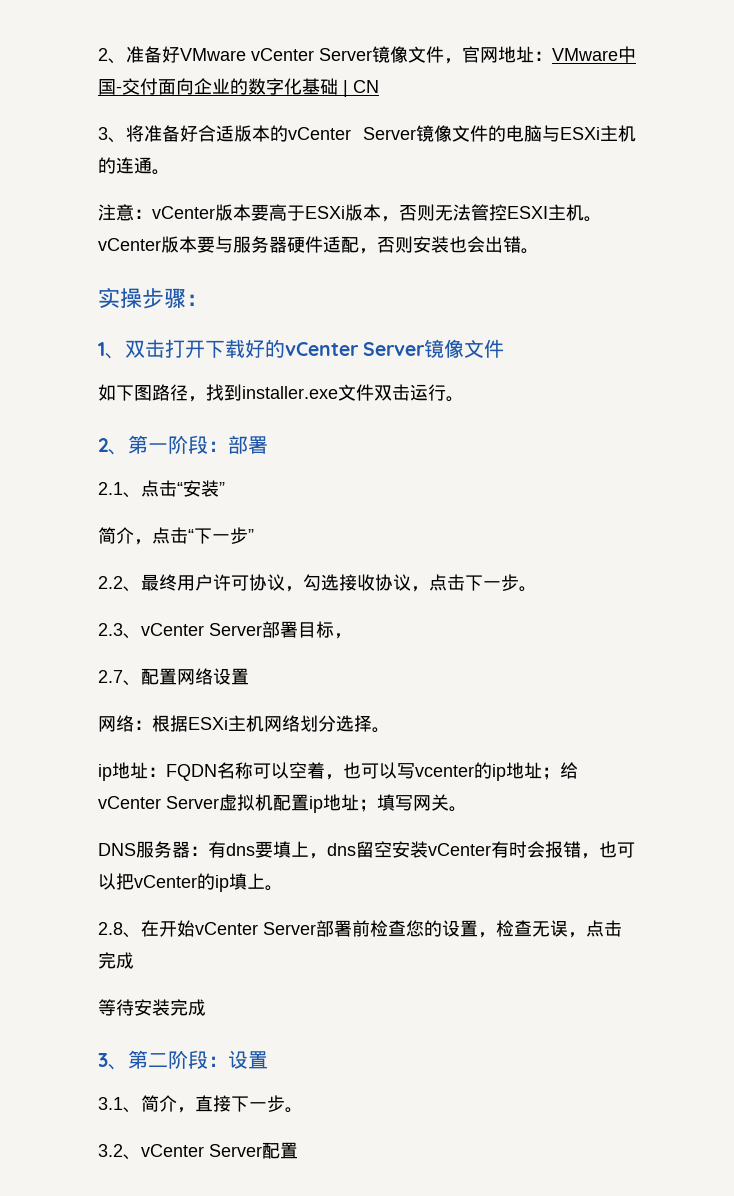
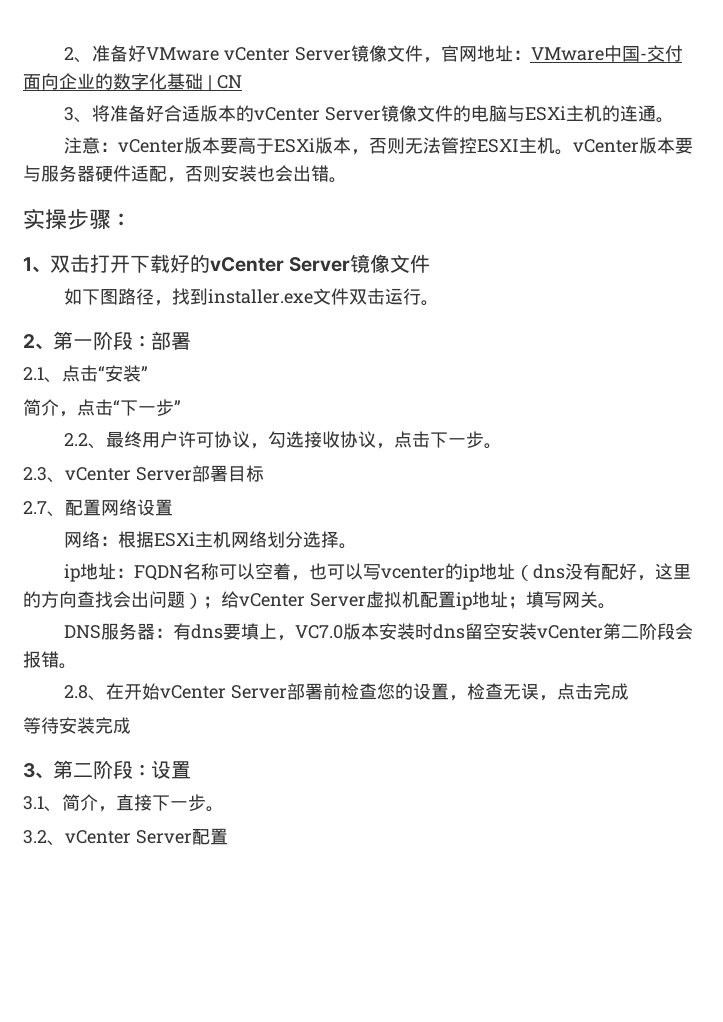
[334,633,352,639] ， -> (264, 473) none
(542, 770) none -> [514,563,691,581] [23,591,203,609] （dns没有配好，这里的方向查找会出问题）
(327, 856) none -> [294,623,433,640] VC7.0版本安装时
[491,841,635,859] [98,873,265,892] 有时会报错，也可以把vCenter的ip填上 -> [602,623,693,640] [23,651,59,668] 第二阶段会报错

